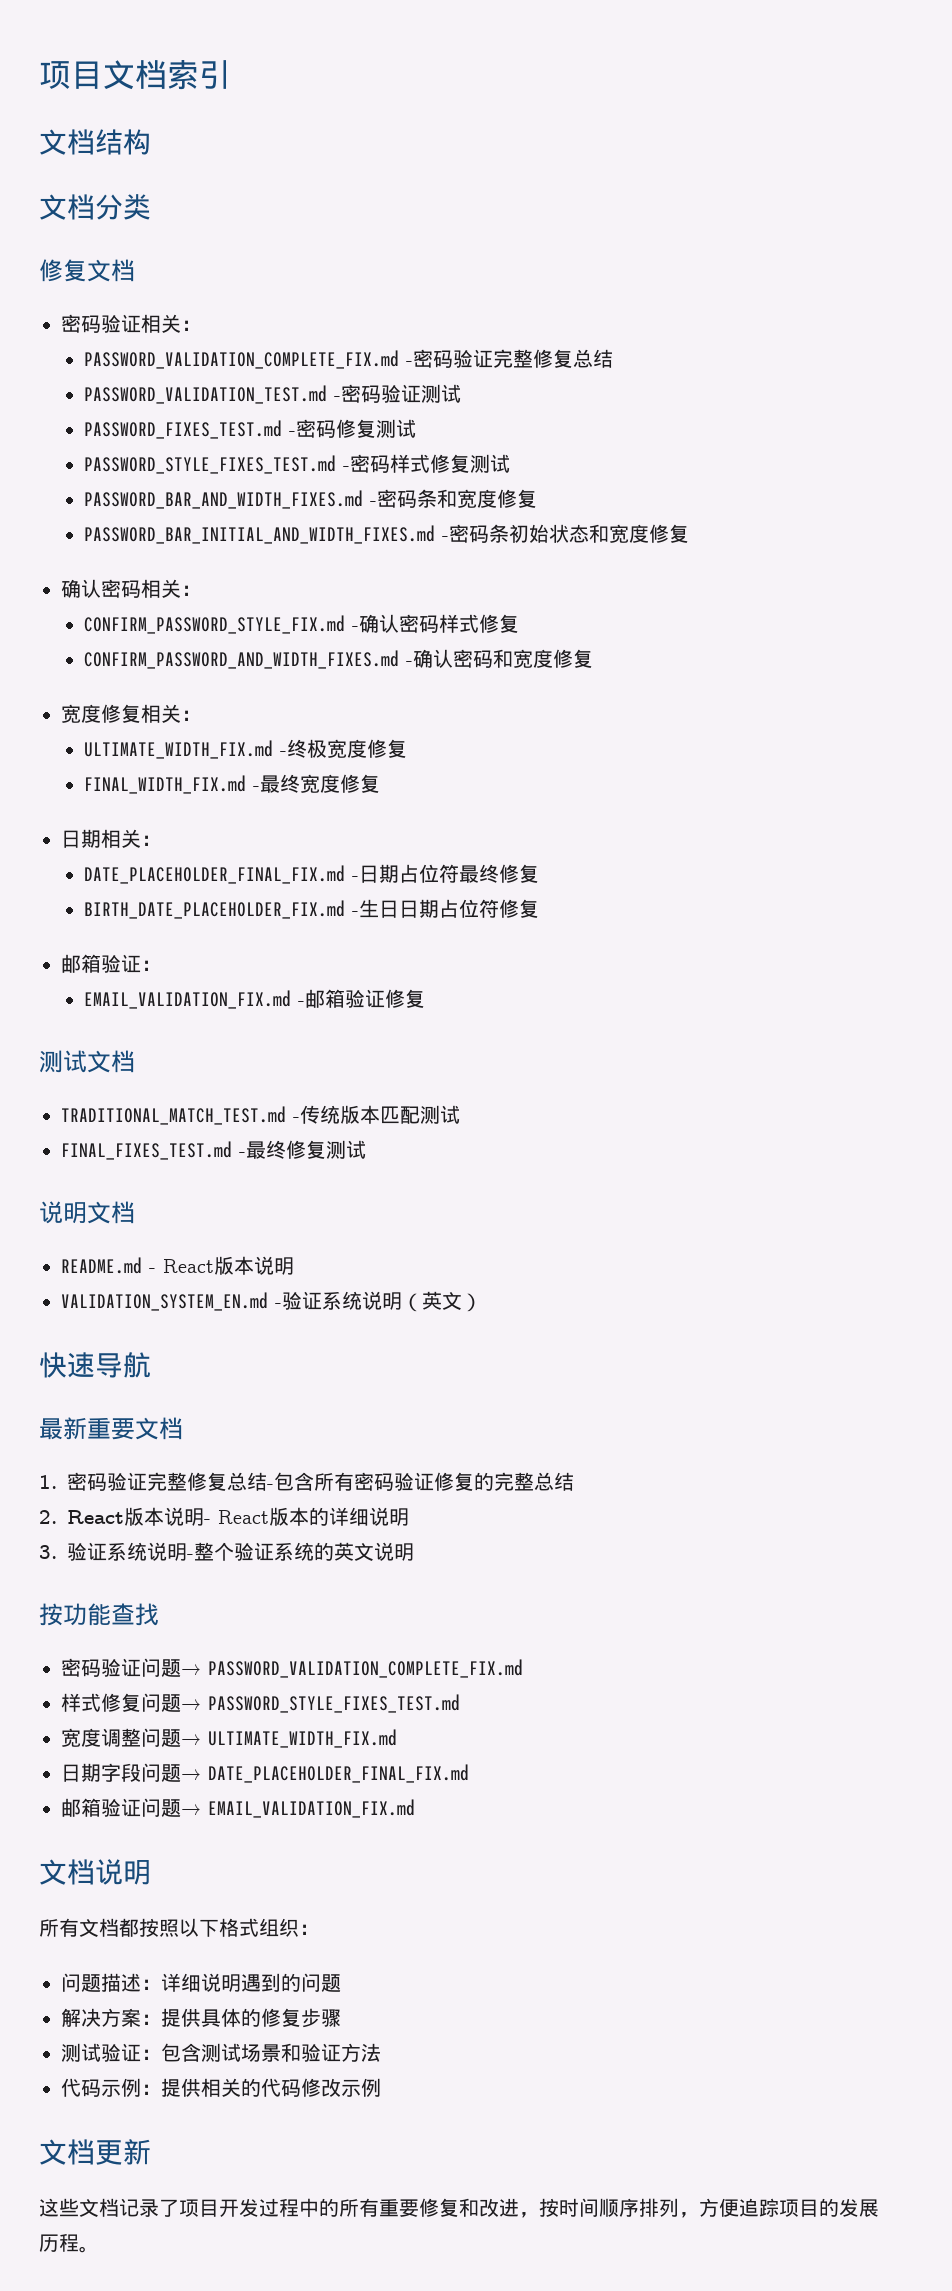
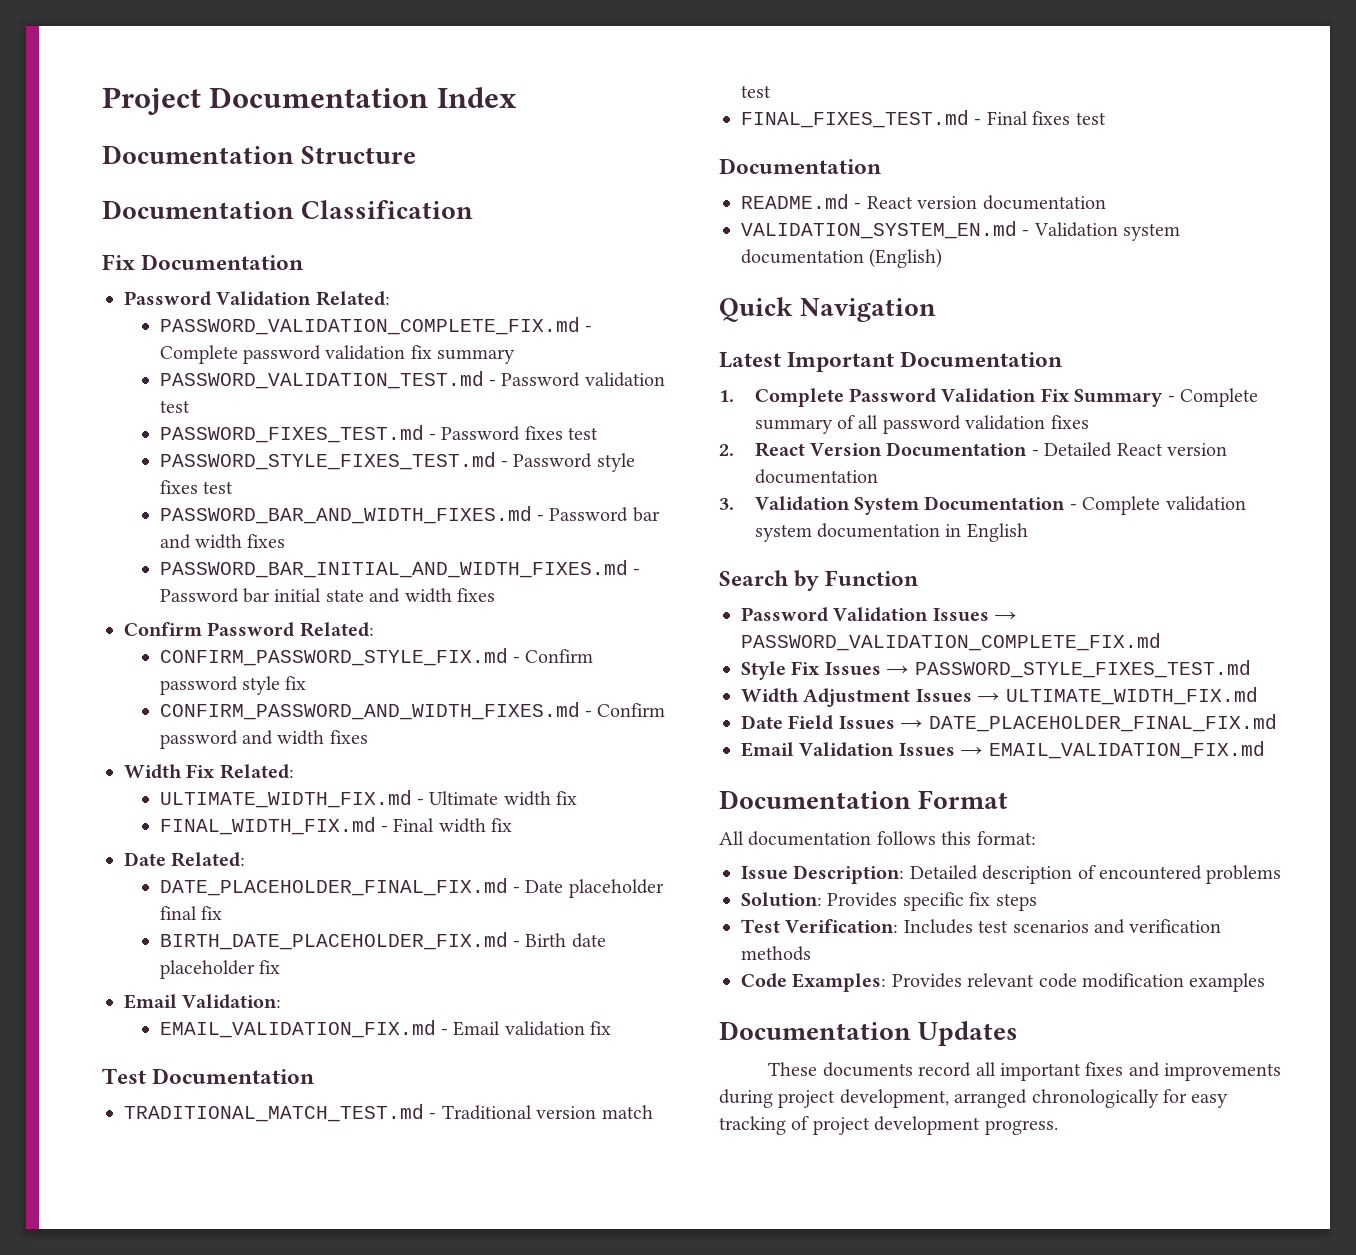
[39,60,231,90] [39,129,151,155] [39,194,151,220] [39,259,135,282] [61,314,201,333] [83,349,613,369] 项目文档索引 // 文档结构 // 文档分类 // 修复文档 // 密码验证相关： // PASSWORD_VALIDATION_COMPLETE_FIX.md -密码验证完整修复总结 -> [102,87,517,115] [102,145,417,164] [102,200,474,219] [102,254,304,270] [124,291,390,306] [159,317,593,335] [159,345,516,364] Project Documentation Index // Documentation Structure // Documentation Classification // Fix Documentation // Password Validation Related: // PASSWORD_VALIDATION_COMPLETE_FIX.md - Complete password validation fix summary
[340,384,461,403] 密码验证测试 -> [501,372,665,387] [159,400,190,413] Password validation test
[295,419,416,438] 密码修复测试 -> [441,426,599,441] Password fixes test
[349,454,510,473] [83,489,537,509] [83,524,689,544] [61,579,201,598] [83,614,519,634] [83,649,593,669] [61,704,201,723] 密码样式修复测试 // PASSWORD_BAR_AND_WIDTH_FIXES.md -密码条和宽度修复 // PASSWORD_BAR_INITIAL_AND_WIDTH_FIXES.md -密码条初始状态和宽度修复 // 确认密码相关： // CONFIRM_PASSWORD_STYLE_FIX.md -确认密码样式修复 // CONFIRM_PASSWORD_AND_WIDTH_FIXES.md -确认密码和宽度修复 // 宽度修复相关： -> [513,453,635,472] [159,480,234,494] [159,506,660,524] [159,534,286,549] [159,560,641,578] [159,588,496,603] [124,622,374,637] [159,648,594,666] [159,676,307,695] [159,702,666,720] [159,730,368,749] [124,764,294,779] Password style fixes test // PASSWORD_BAR_AND_WIDTH_FIXES.md - Password bar and width fixes // PASSWORD_BAR_INITIAL_AND_WIDTH_FIXES.md - Password bar initial state and width fixes // Confirm Password Related: // CONFIRM_PASSWORD_STYLE_FIX.md - Confirm password style fix // CONFIRM_PASSWORD_AND_WIDTH_FIXES.md - Confirm password and width fixes // Width Fix Related:
[286,739,407,758] 终极宽度修复 -> [429,791,578,806] Ultimate width fix
[259,774,380,793] [61,829,161,848] [83,864,539,884] [83,899,539,919] [61,954,161,973] [83,989,425,1009] [39,1050,135,1073] [61,1105,460,1125] [61,1140,366,1160] [39,1201,135,1224] 最终宽度修复 // 日期相关： // DATE_PLACEHOLDER_FINAL_FIX.md -日期占位符最终修复 // BIRTH_DATE_PLACEHOLDER_FIX.md -生日日期占位符修复 // 邮箱验证： // EMAIL_VALIDATION_FIX.md -邮箱验证修复 // 测试文档 // TRADITIONAL_MATCH_TEST.md -传统版本匹配测试 // FINAL_FIXES_TEST.md -最终修复测试 // 说明文档 -> [393,818,513,833] [124,852,246,867] [159,878,664,898] [159,906,223,920] [159,932,606,950] [159,960,281,979] [124,994,282,1009] [159,1020,612,1038] [102,1068,315,1084] [124,1104,653,1122] [741,85,771,98] [741,110,1106,128] [719,158,881,174] Final width fix // Date Related: // DATE_PLACEHOLDER_FINAL_FIX.md - Date placeholder final fix // BIRTH_DATE_PLACEHOLDER_FIX.md - Birth date placeholder fix // Email Validation: // EMAIL_VALIDATION_FIX.md - Email validation fix // Test Documentation // TRADITIONAL_MATCH_TEST.md - Traditional version match test // FINAL_FIXES_TEST.md - Final fixes test // Documentation
[214,1256,294,1275] 版本说明 -> [917,195,1106,210] version documentation
[282,1291,482,1312] [39,1352,151,1378] [39,1417,183,1440] [39,1472,574,1491] [39,1507,409,1526] [39,1542,414,1561] [39,1603,159,1626] [61,1658,181,1677] 验证系统说明（英文） // 快速导航 // 最新重要文档 // 1.密码验证完整修复总结-包含所有密码验证修复的完整总结 // 2. React版本说明- React版本的详细说明 // 3.验证系统说明-整个验证系统的英文说明 // 按功能查找 // 密码验证问题 -> [1033,222,1181,241] [741,248,943,268] [719,297,937,322] [719,351,1063,372] [719,388,1259,407] [754,415,1089,434] [719,442,1228,457] [754,469,878,484] [719,496,1246,515] [754,523,1028,542] [719,570,919,591] [741,607,989,622] Validation system documentation (English) // Quick Navigation // Latest Important Documentation // 1. Complete Password Validation Fix Summary - Complete summary of all password validation fixes // 2. React Version Documentation - Detailed React version documentation // 3. Validation System Documentation - Complete validation system documentation in English // Search by Function // Password Validation Issues
[61,1693,181,1712] 样式修复问题 -> [741,661,881,680] Style Fix Issues
[61,1728,181,1747] 宽度调整问题 -> [741,688,972,707] Width Adjustment Issues
[61,1763,181,1782] 日期字段问题 -> [741,715,895,730] Date Field Issues
[61,1798,181,1817] 邮箱验证问题 -> [741,742,955,757] Email Validation Issues
[39,1859,151,1885] [39,1918,319,1937] [61,1973,341,1992] [61,2008,341,2028] [61,2043,381,2062] [61,2078,381,2097] [39,2139,151,2165] [39,2198,879,2218] [39,2233,99,2253] 文档说明 // 所有文档都按照以下格式组织： // 问题描述：详细说明遇到的问题 // 解决方案：提供具体的修复步骤 // 测试验证：包含测试场景和验证方法 // 代码示例：提供相关的代码修改示例 // 文档更新 // 这些文档记录了项目开发过程中的所有重要修复和改进，按时间顺序排列，方便追踪项目的发展历程。 -> [719,790,1009,809] [719,831,1036,846] [741,865,1282,884] [741,892,1037,911] [741,919,1222,934] [741,946,811,961] [741,973,1266,992] [719,1021,1019,1046] [768,1062,1282,1081] [719,1089,1229,1108] [719,1116,1058,1135] Documentation Format // All documentation follows this format: // Issue Description: Detailed description of encountered problems // Solution: Provides specific fix steps // Test Verification: Includes test scenarios and verification methods // Code Examples: Provides relevant code modification examples // Documentation Updates // These documents record all important fixes and improvements during project development, arranged chronologically for easy tracking of project development progress.

